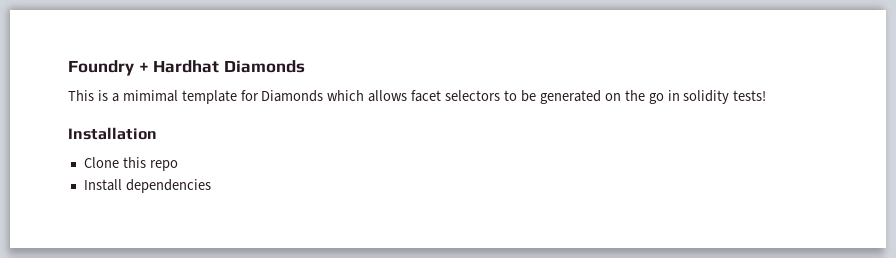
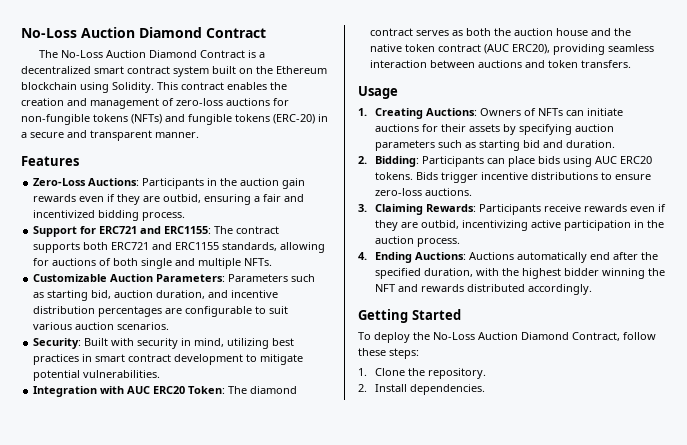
[68,60,305,76] [68,90,767,104] [68,127,157,140] [83,157,178,171] [83,179,211,193] Foundry + Hardhat Diamonds // This is a mimimal template for Diamonds which allows facet selectors to be generated on the go in solidity tests! // Installation // Clone this repo // Install dependencies -> [21,27,266,38] [38,50,265,58] [21,66,327,77] [21,82,287,93] [21,98,289,109] [21,114,328,125] [21,130,199,141] [21,156,79,166] [33,178,306,189] [33,194,305,205] [33,210,186,221] [33,226,280,237] [33,242,326,253] [33,258,273,269] [33,274,316,282] [33,290,279,301] [33,306,289,317] [33,322,170,330] [33,338,295,349] [33,354,304,365] [33,370,161,381] [33,386,298,397] [370,28,632,36] [370,44,655,55] [370,60,632,68] [358,86,398,99] [358,108,623,119] [374,124,614,135] [374,140,615,151] [358,156,652,167] [374,172,651,183] [374,188,472,196] [358,204,666,215] [374,220,664,231] [374,236,460,247] [358,252,658,263] [374,268,665,279] [374,284,592,295] [358,309,461,323] [358,332,656,343] [358,348,419,359] [358,368,486,379] [358,384,485,395] No-Loss Auction Diamond Contract // The No-Loss Auction Diamond Contract is a decentralized smart contract system built on the Ethereum blockchain using Solidity. This contract enables the creation and management of zero-loss auctions for non-fungible tokens (NFTs) and fungible tokens (ERC-20) in a secure and transparent manner. // Features // Zero-Loss Auctions: Participants in the auction gain rewards even if they are outbid, ensuring a fair and incentivized bidding process. // Support for ERC721 and ERC1155: The contract supports both ERC721 and ERC1155 standards, allowing for auctions of both single and multiple NFTs. // Customizable Auction Parameters: Parameters such as starting bid, auction duration, and incentive distribution percentages are configurable to suit various auction scenarios. // Security: Built with security in mind, utilizing best practices in smart contract development to mitigate potential vulnerabilities. // Integration with AUC ERC20 Token: The diamond contract serves as both the auction house and the native token contract (AUC ERC20), providing seamless interaction between auctions and token transfers. // Usage // 1. Creating Auctions: Owners of NFTs can initiate auctions for their assets by specifying auction parameters such as starting bid and duration. // 2. Bidding: Participants can place bids using AUC ERC20 tokens. Bids trigger incentive distributions to ensure zero-loss auctions. // 3. Claiming Rewards: Participants receive rewards even if they are outbid, incentivizing active participation in the auction process. // 4. Ending Auctions: Auctions automatically end after the specified duration, with the highest bidder winning the NFT and rewards distributed accordingly. // Getting Started // To deploy the No-Loss Auction Diamond Contract, follow these steps: // 1. Clone the repository. // 2. Install dependencies.

